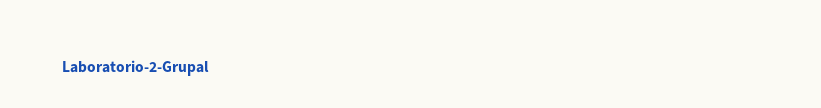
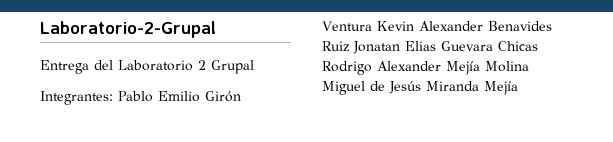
(209, 68) none -> [40,60,254,74] [40,91,241,105] [322,21,552,31] [322,41,538,54] [322,61,529,75] [322,81,518,95] // Entrega del Laboratorio 2 Grupal // Integrantes: Pablo Emilio Girón Ventura Kevin Alexander Benavides Ruiz Jonatan Elias Guevara Chicas Rodrigo Alexander Mejía Molina Miguel de Jesús Miranda Mejía

